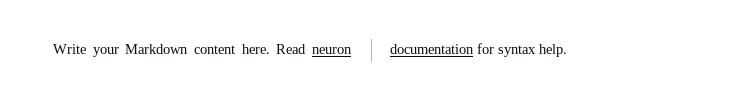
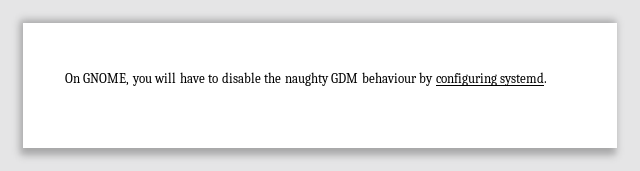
[53,43,567,57] Write your Markdown content here. Read neuron documentation for syntax help. -> [64,72,548,86] On GNOME, you will have to disable the naughty GDM behaviour by configuring systemd.

